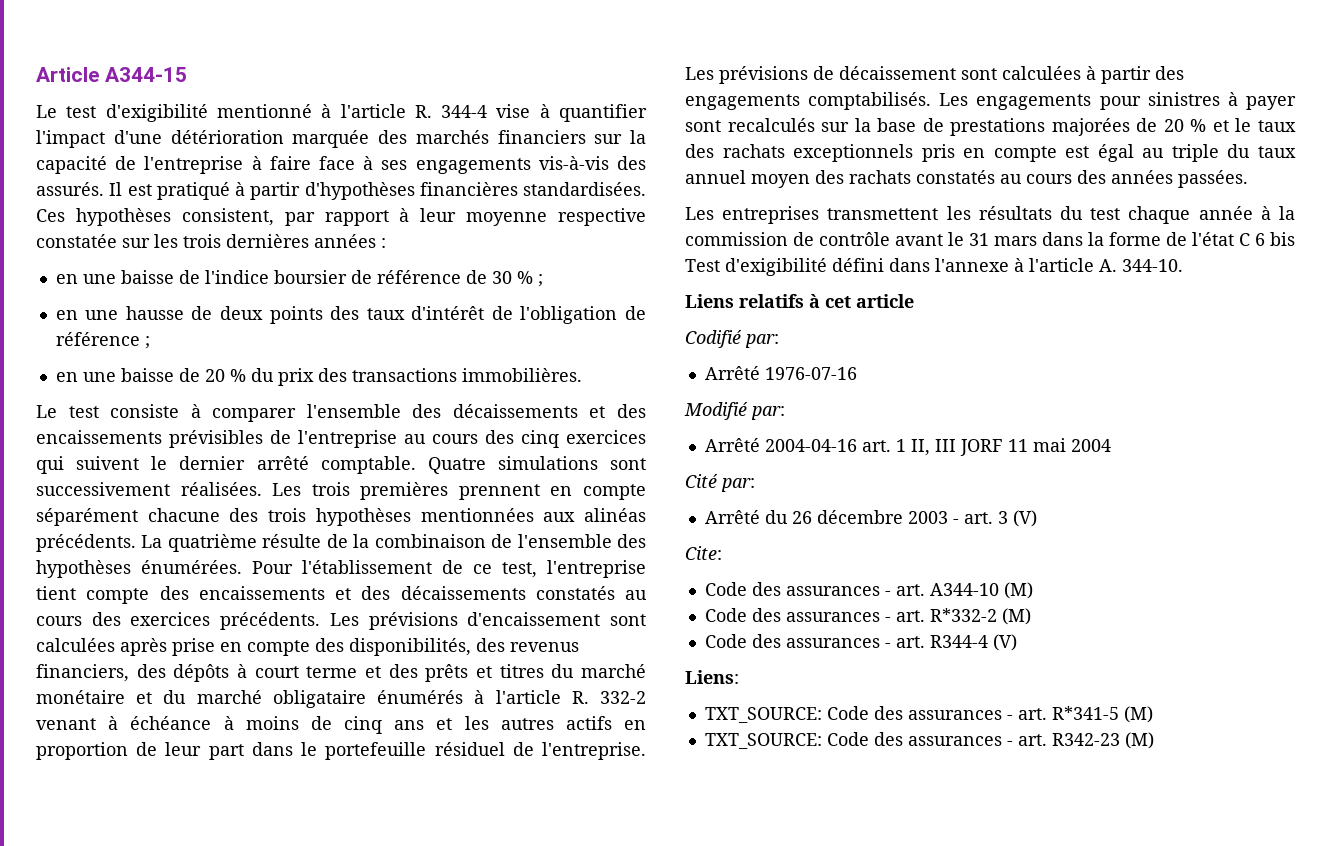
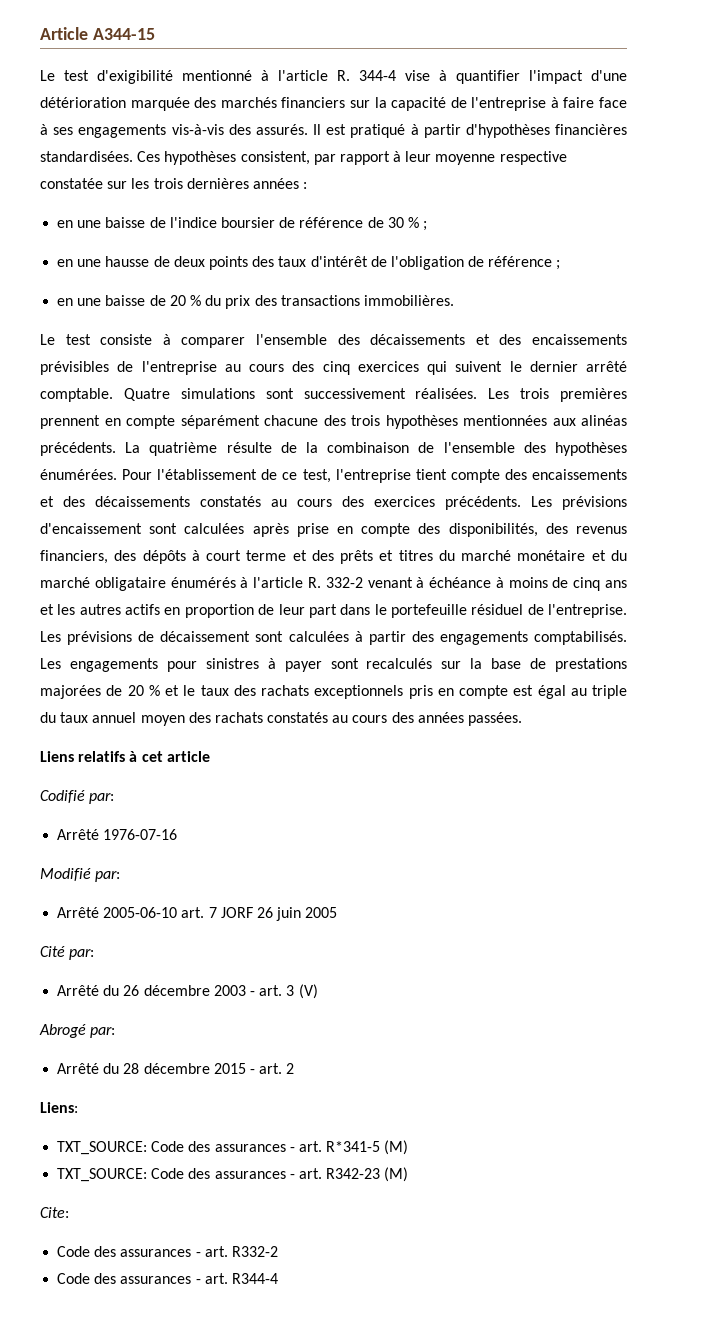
[685,206,1295,224] [685,232,1295,246] [685,258,1183,276] // Les entreprises transmettent les résultats du test chaque année à la commission de contrôle avant le 31 mars dans la forme de l'état C 6 bis Test d'exigibilité défini dans l'annexe à l'article A. 344-10. -> (523, 719) none
[764,438,1111,456] 2004-04-16 art. 1 II, III JORF 11 mai 2004 -> [103,907,338,921] 2005-06-10 art. 7 JORF 26 juin 2005
[685,546,722,560] [704,582,1033,599] [704,608,1031,625] [704,634,1017,651] Cite: // Code des assurances - art. A344-10 (M) // Code des assurances - art. R*332-2 (M) // Code des assurances - art. R344-4 (V) -> [39,1024,116,1038] [57,1063,295,1074] Abrogé par: // Arrêté du 28 décembre 2015 - art. 2
(1154, 740) none -> [40,1207,69,1218] [57,1246,278,1257] [57,1273,278,1284] // Cite: // Code des assurances - art. R332-2 // Code des assurances - art. R344-4

